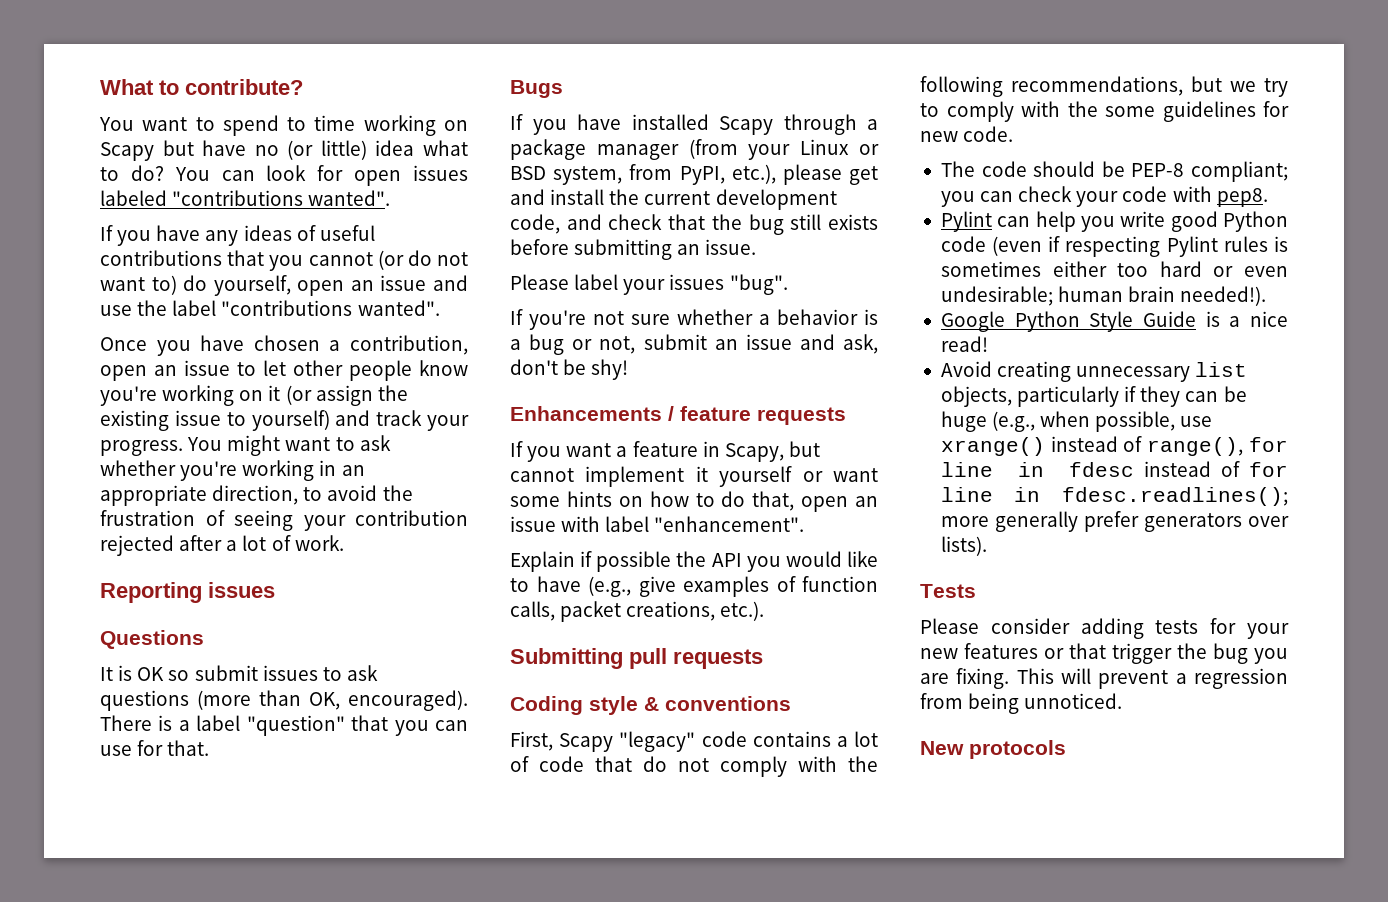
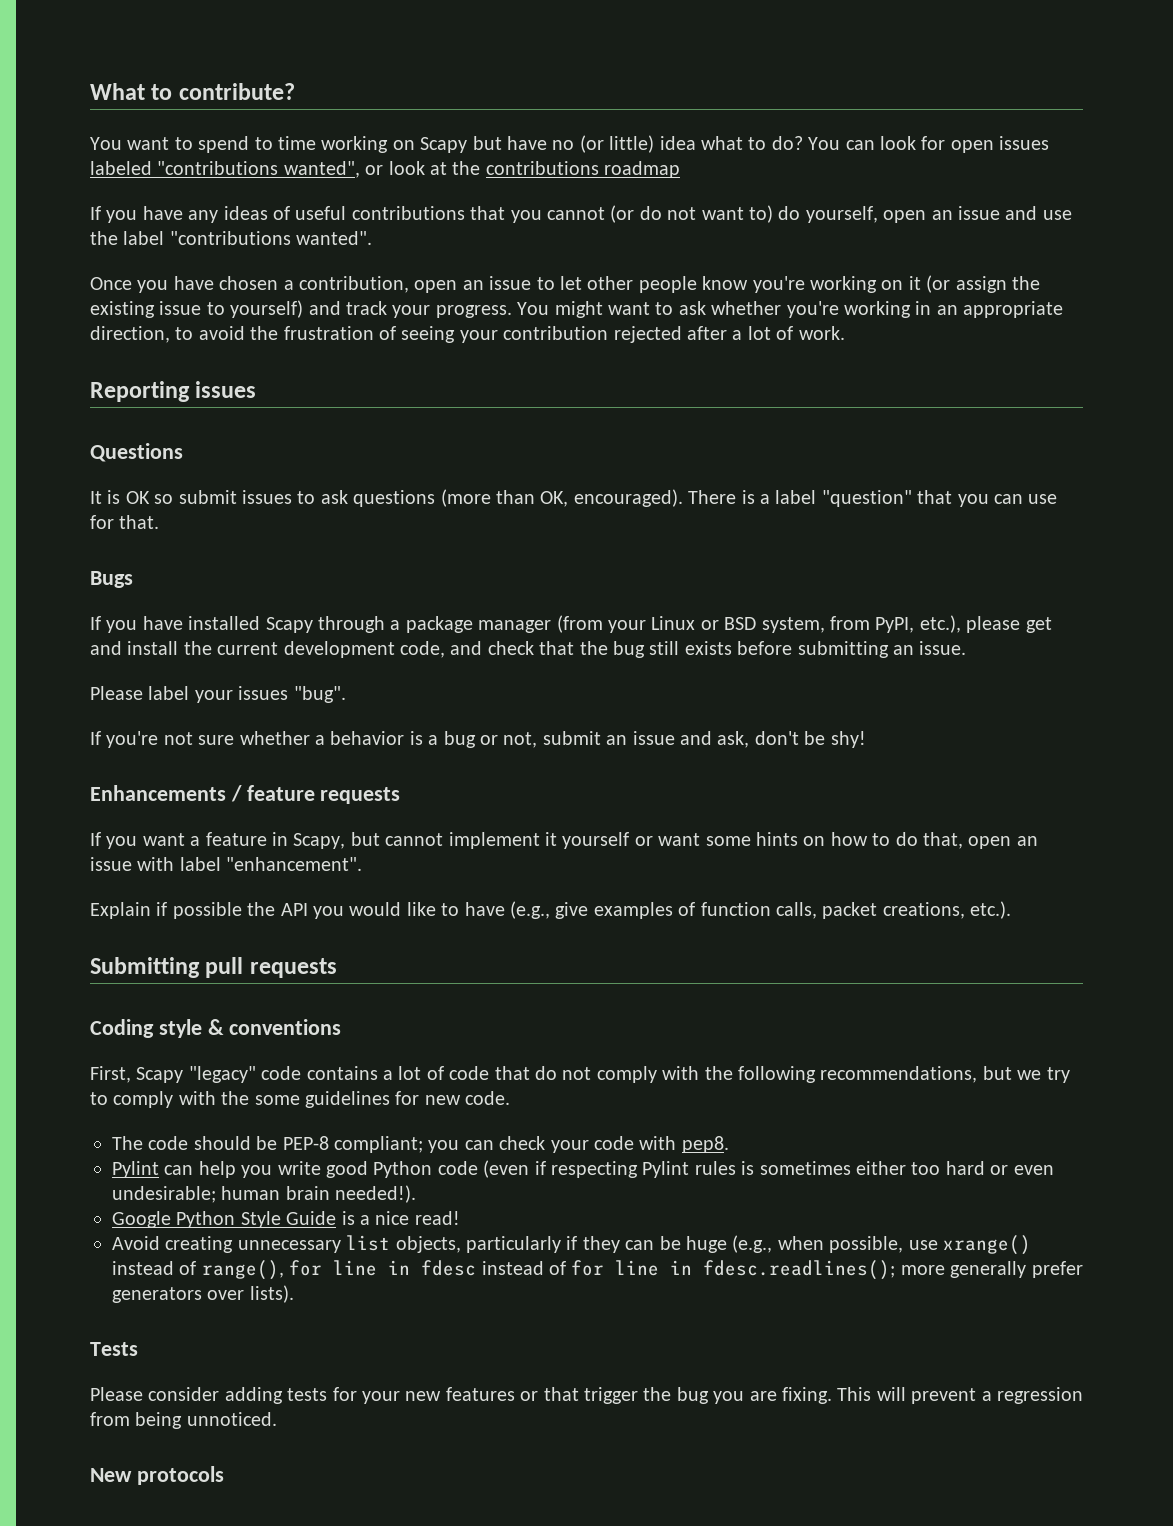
[308,190,391,206] wanted". -> [283,161,681,178] wanted", or look at the contributions roadmap

